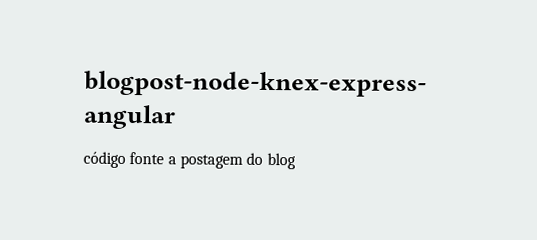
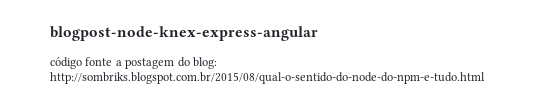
[266,152,296,170] blog -> [192,57,217,69] [50,72,485,84] blog: http://sombriks.blogspot.com.br/2015/08/qual-o-sentido-do-node-do-npm-e-tudo.html

